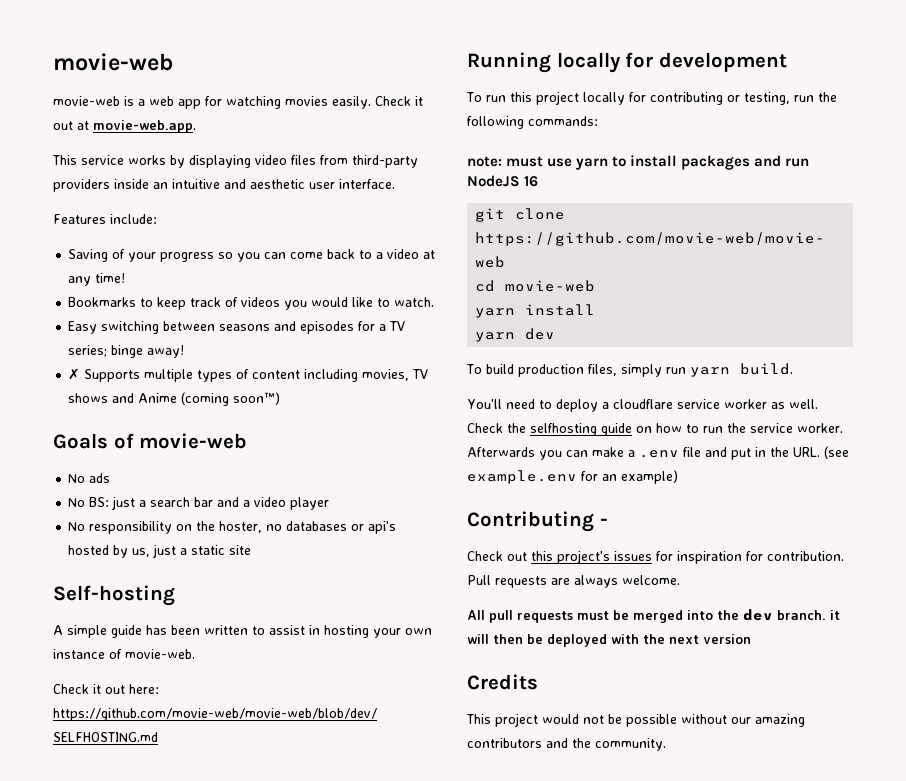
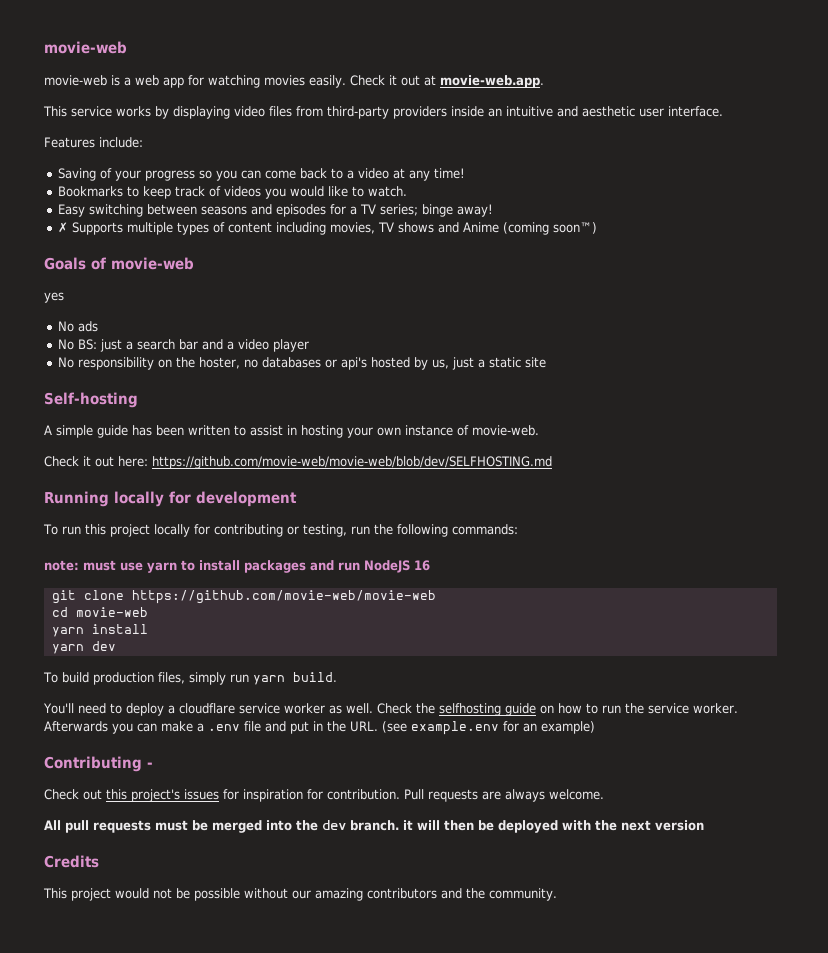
(248, 441) none -> [44,292,64,303] // yes

